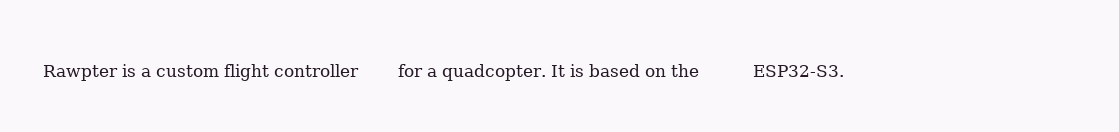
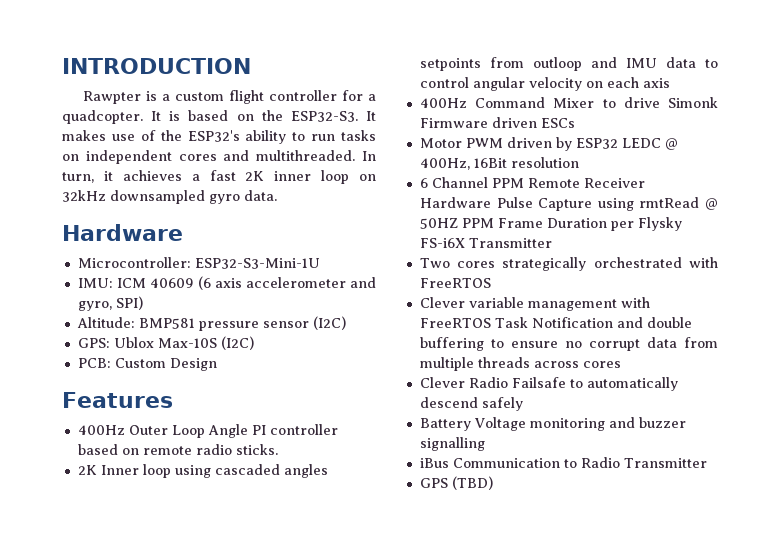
(43, 73) none -> [62,58,251,74] INTRODUCTION //
(844, 71) none -> [366,111,376,121] [62,130,376,144] [62,150,377,164] [62,170,376,184] [62,190,277,204] [62,224,183,241] [77,257,320,269] [77,276,376,290] [77,296,143,311] [76,316,346,331] [77,336,254,350] [77,358,217,371] [62,392,173,408] [77,424,338,438] [77,444,278,455] [77,464,328,478] [419,57,718,71] [419,77,670,91] [419,97,718,108] [419,117,575,128] [419,137,678,151] [419,157,579,170] [419,177,645,188] [419,197,718,211] [419,217,682,231] [419,238,552,248] [419,257,718,271] [419,278,491,288] [419,297,650,311] [419,317,692,328] [419,337,718,351] [419,357,621,371] [419,377,678,391] [419,397,523,411] [419,417,686,431] [419,437,485,451] [419,457,707,468] [419,476,493,490] It makes use of the ESP32's ability to run tasks on independent cores and multithreaded. In turn, it achieves a fast 2K inner loop on 32kHz downsampled gyro data. // Hardware // Microcontroller: ESP32-S3-Mini-1U // IMU: ICM 40609 (6 axis accelerometer and gyro, SPI) // Altitude: BMP581 pressure sensor (I2C) // GPS: Ublox Max-10S (I2C) // PCB: Custom Design // Features // 400Hz Outer Loop Angle PI controller based on remote radio sticks. // 2K Inner loop using cascaded angles setpoints from outloop and IMU data to control angular velocity on each axis // 400Hz Command Mixer to drive Simonk Firmware driven ESCs // Motor PWM driven by ESP32 LEDC @ 400Hz, 16Bit resolution // 6 Channel PPM Remote Receiver Hardware Pulse Capture using rmtRead @ 50HZ PPM Frame Duration per Flysky FS-i6X Transmitter // Two cores strategically orchestrated with FreeRTOS // Clever variable management with FreeRTOS Task Notification and double buffering to ensure no corrupt data from multiple threads across cores // Clever Radio Failsafe to automatically descend safely // Battery Voltage monitoring and buzzer signalling // iBus Communication to Radio Transmitter // GPS (TBD)

